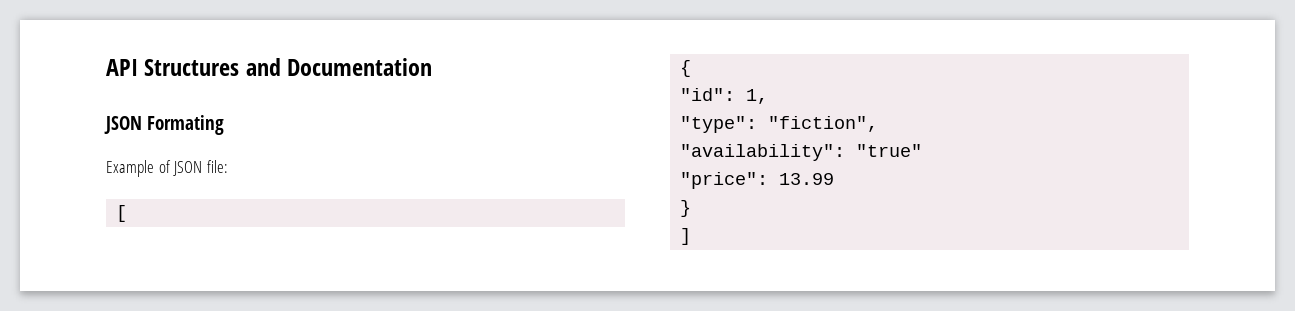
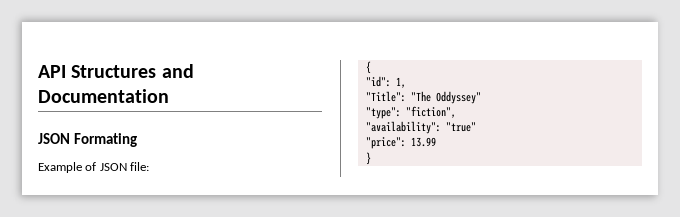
[116,205,128,222] // [ -> (150, 166) none
(769, 96) none -> [365,91,481,104] // "Title": "The Oddyssey"
[680,228,692,245] // ] -> (371, 158) none

